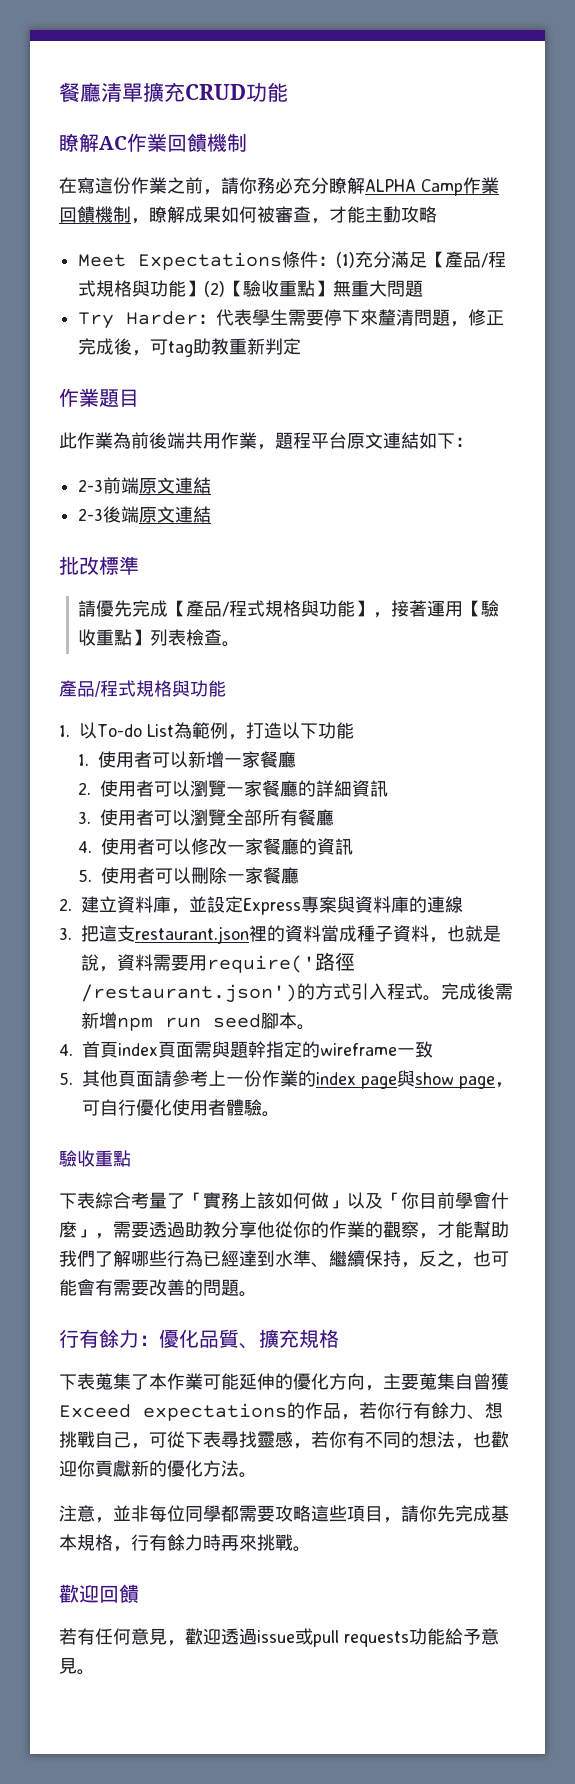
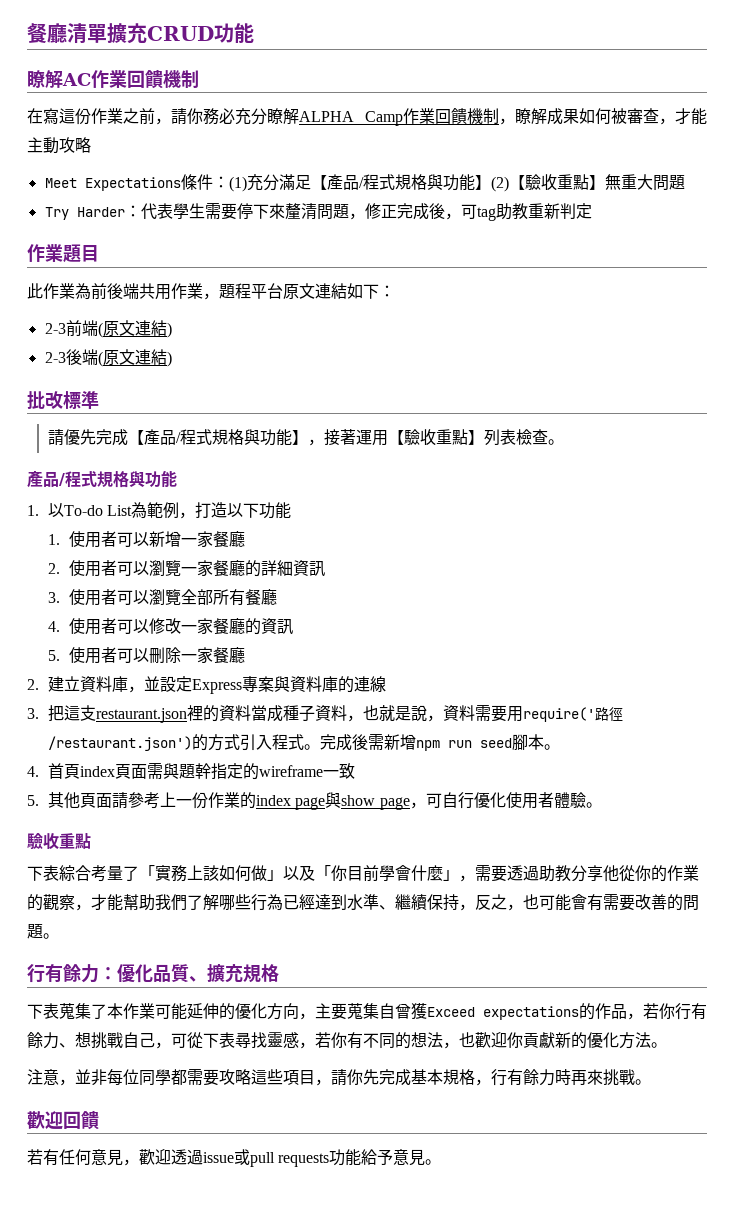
[139,477,212,494] 原文連結 -> [97,320,172,338] (原文連結)
[139,506,212,523] 原文連結 -> [97,349,172,367] (原文連結)

